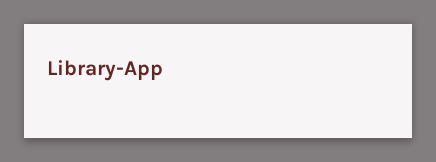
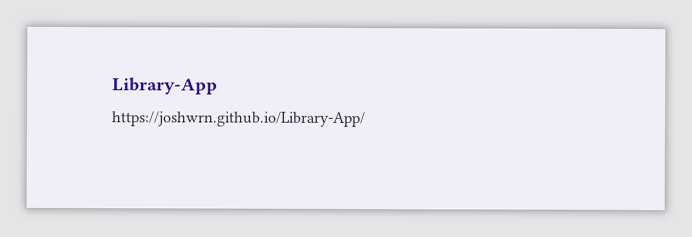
(163, 70) none -> [111,111,366,128] // https://joshwrn.github.io/Library-App/

